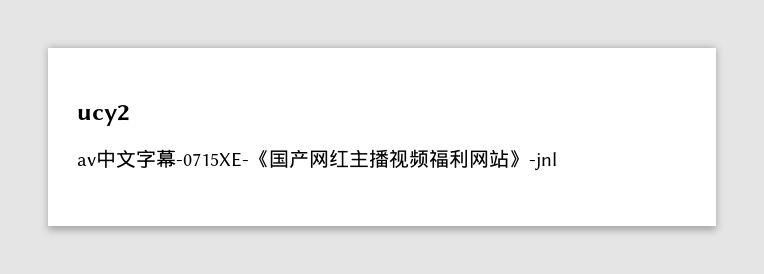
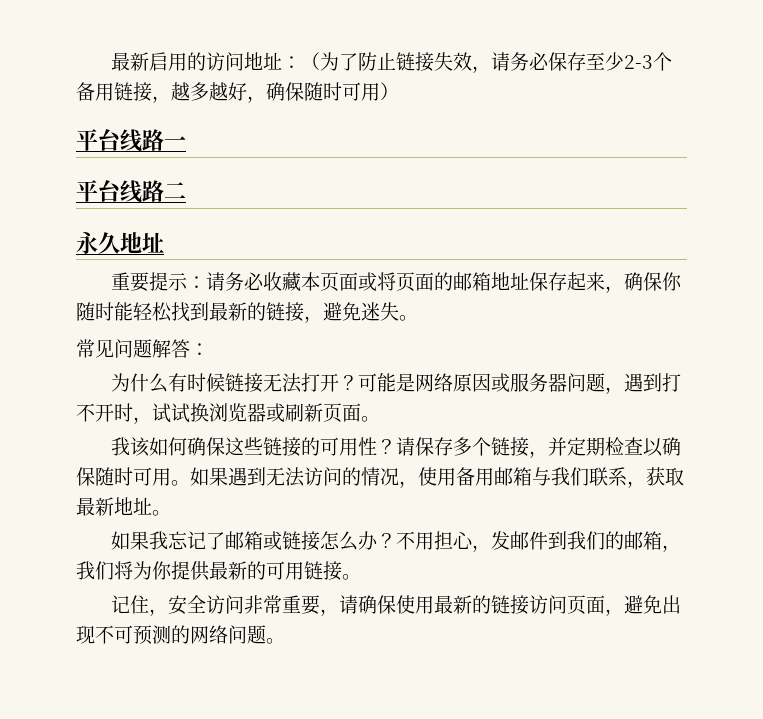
[77,105,130,126] [77,149,557,171] ucy2 // av中文字幕-0715XE-《国产网红主播视频福利网站》-jnl -> [111,52,673,73] [76,82,399,103] [76,129,186,152] [76,180,186,203] [76,231,164,254] [111,272,683,293] [76,302,418,323] [76,339,209,358] [111,373,682,394] [76,403,380,424] [111,437,682,458] [76,467,684,488] [76,497,171,516] [111,531,682,552] [76,561,361,581] [111,595,682,616] [76,625,285,645] 最新启用的访问地址：（为了防止链接失效，请务必保存至少2-3个备用链接，越多越好，确保随时可用） // 平台线路一 // 平台线路二 // 永久地址 // 重要提示：请务必收藏本页面或将页面的邮箱地址保存起来，确保你随时能轻松找到最新的链接，避免迷失。 // 常见问题解答： // 为什么有时候链接无法打开？可能是网络原因或服务器问题，遇到打不开时，试试换浏览器或刷新页面。 // 我该如何确保这些链接的可用性？请保存多个链接，并定期检查以确保随时可用。如果遇到无法访问的情况，使用备用邮箱与我们联系，获取最新地址。 // 如果我忘记了邮箱或链接怎么办？不用担心，发邮件到我们的邮箱，我们将为你提供最新的可用链接。 // 记住，安全访问非常重要，请确保使用最新的链接访问页面，避免出现不可预测的网络问题。

